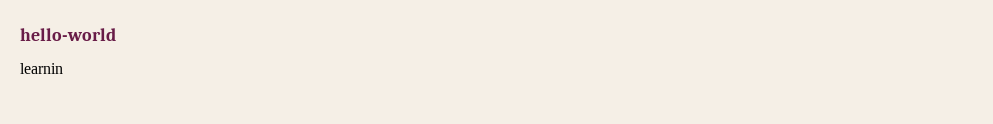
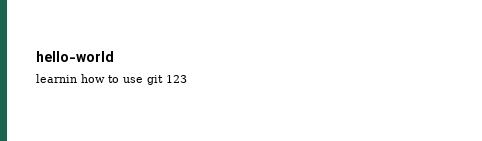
(63, 68) none -> [81,74,187,85] how to use git 123

